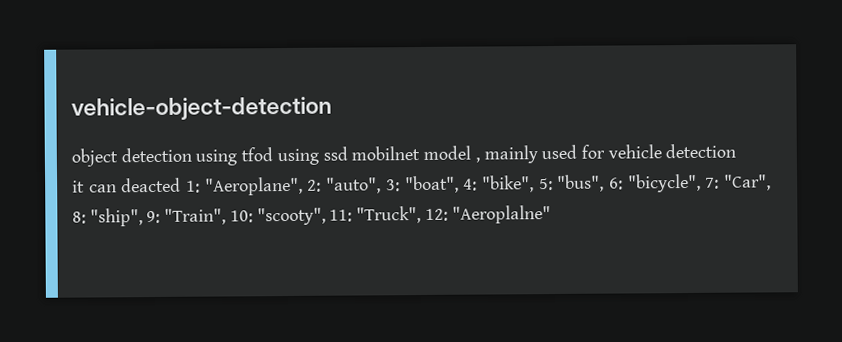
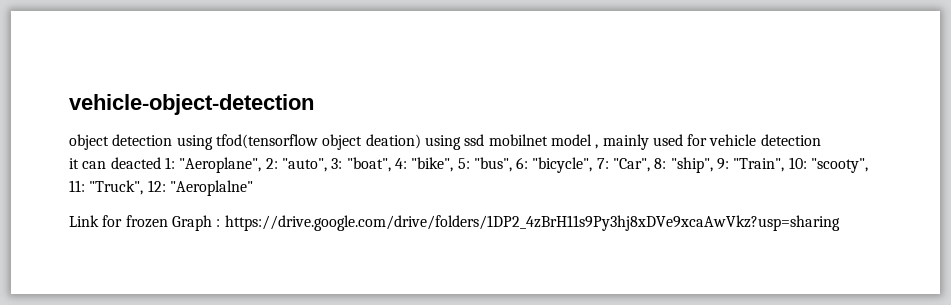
[241,147,274,162] tfod -> [215,134,421,150] tfod(tensorflow object deation)
(551, 214) none -> [69,215,840,231] // Link for frozen Graph : https://drive.google.com/drive/folders/1DP2_4zBrH11s9Py3hj8xDVe9xcaAwVkz?usp=sharing

